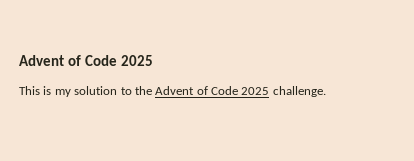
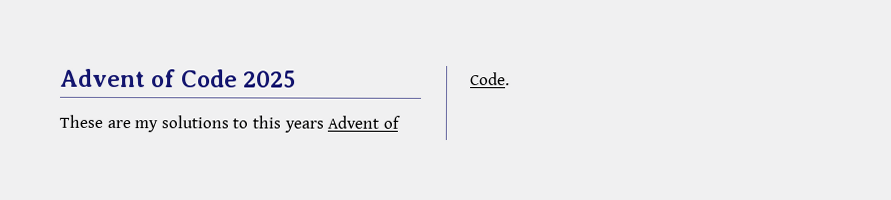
[19,86,326,97] This is my solution to the Advent of Code 2025 challenge. -> [59,114,400,133] [470,72,510,86] These are my solutions to this years Advent of Code.

